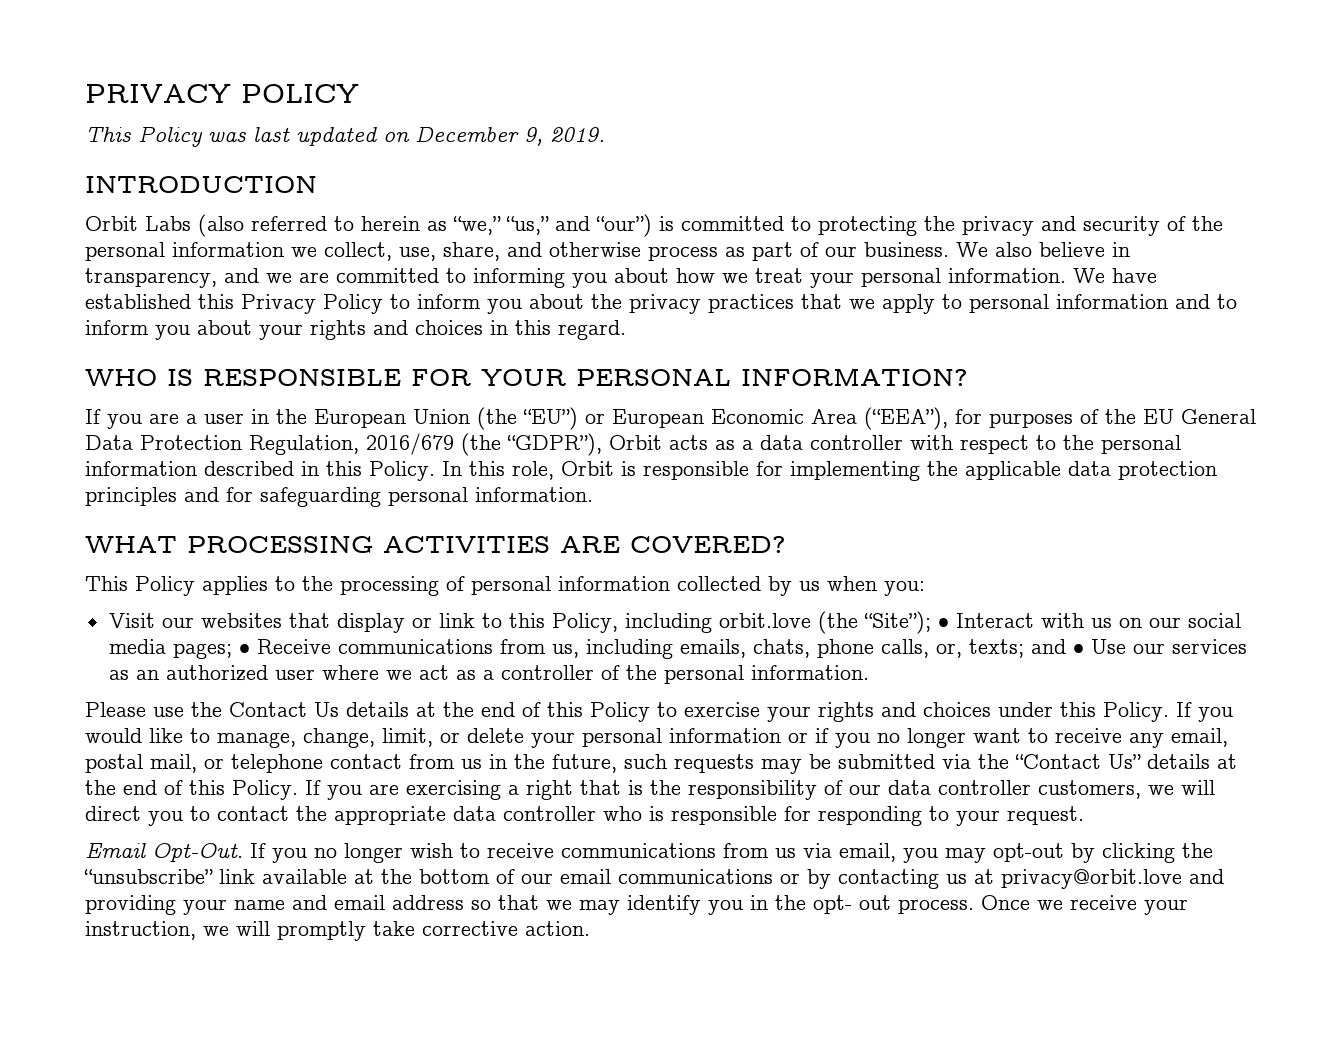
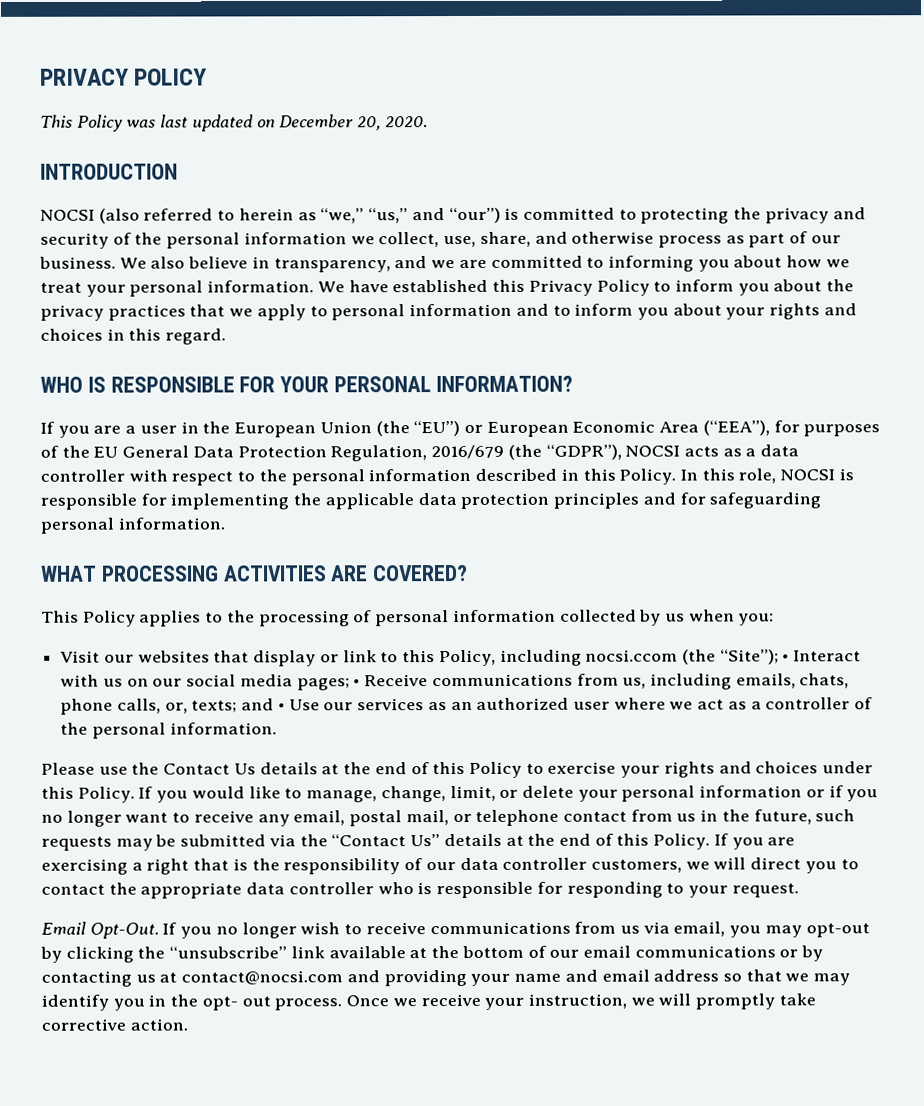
[524,127,605,146] 9, 2019. -> [357,116,428,131] 20, 2020.
[85,216,191,231] Orbit Labs -> [40,209,95,221] NOCSI
[609,435,662,450] Orbit -> [625,445,681,457] NOCSI
[561,461,614,476] Orbit -> [780,469,836,481] NOCSI
[718,613,811,628] orbit.love -> [585,649,679,662] nocsi.ccom
[1001,869,1182,889] privacy@orbit.love -> [181,970,344,985] contact@nocsi.com

